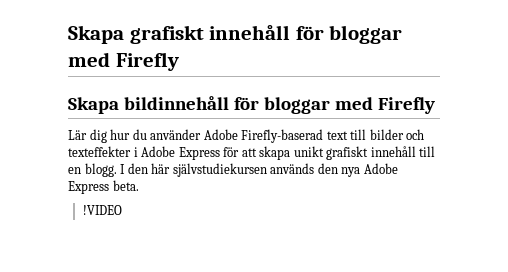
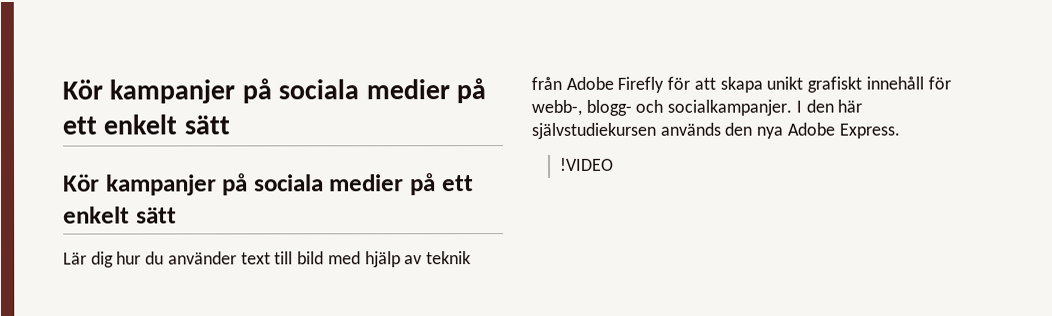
[68,25,403,44] [68,52,179,71] [68,96,435,114] Skapa grafiskt innehåll för bloggar med Firefly // Skapa bildinnehåll för bloggar med Firefly -> [62,78,487,104] [62,114,230,135] [63,173,474,196] [63,206,177,224] Kör kampanjer på sociala medier på ett enkelt sätt // Kör kampanjer på sociala medier på ett enkelt sätt
[203,129,425,143] [68,146,220,160] Adobe Firefly-baserad text till bilder och texteffekter i Adobe Express -> [240,251,471,268] [531,76,665,93] text till bild med hjälp av teknik från Adobe Firefly
[419,146,436,157] [68,163,117,177] till en blogg. -> [927,76,951,90] [531,99,793,116] för webb-, blogg- och socialkampanjer.
[68,180,139,194] Express beta. -> [838,123,900,139] Express.

